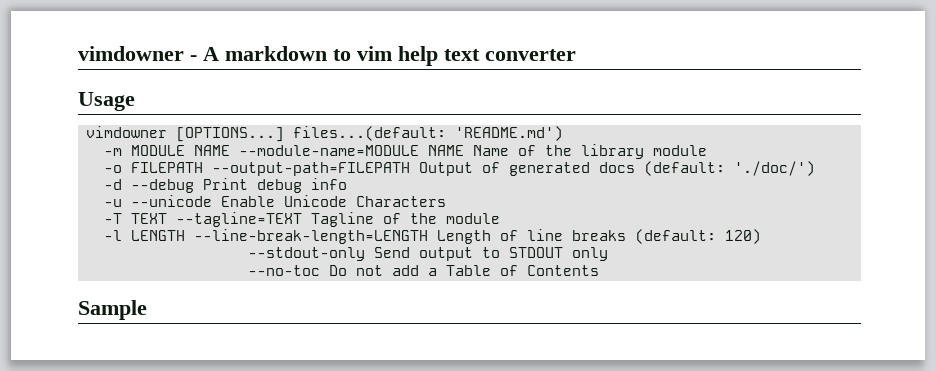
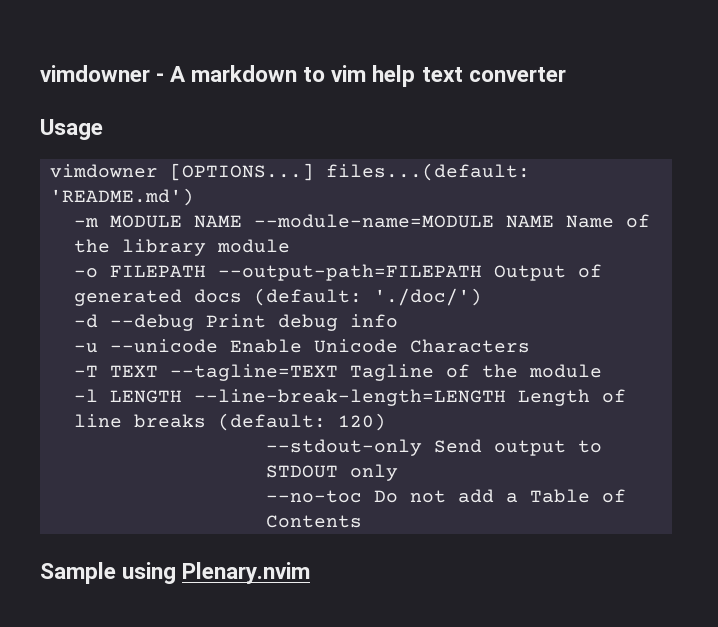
(147, 310) none -> [122,562,311,584] using Plenary.nvim

